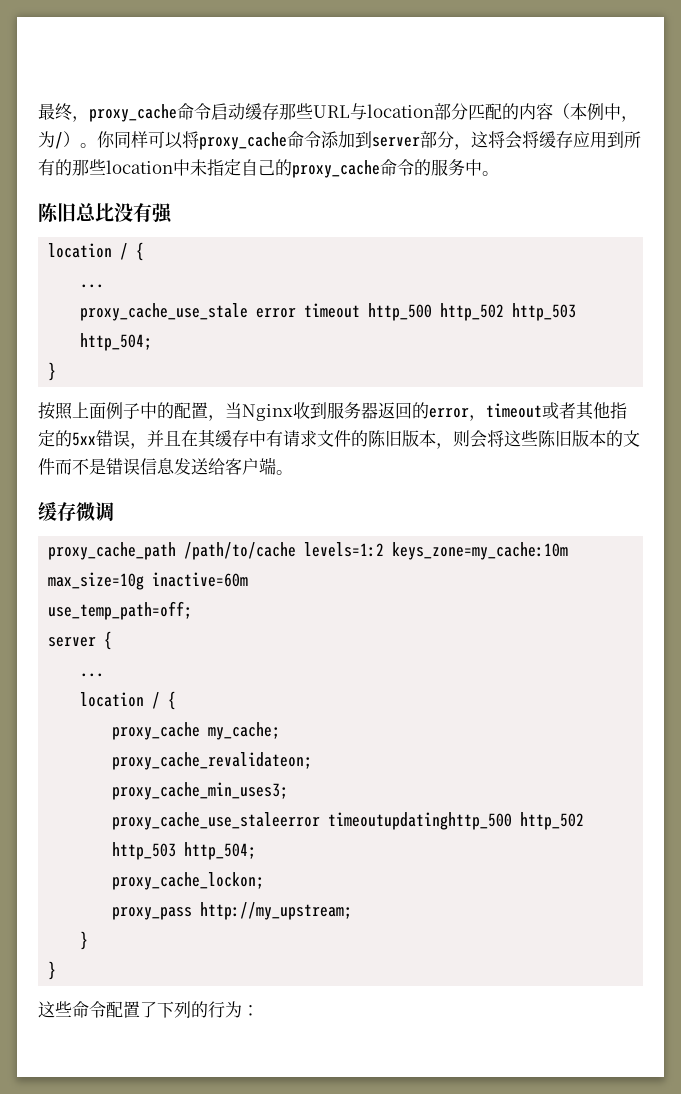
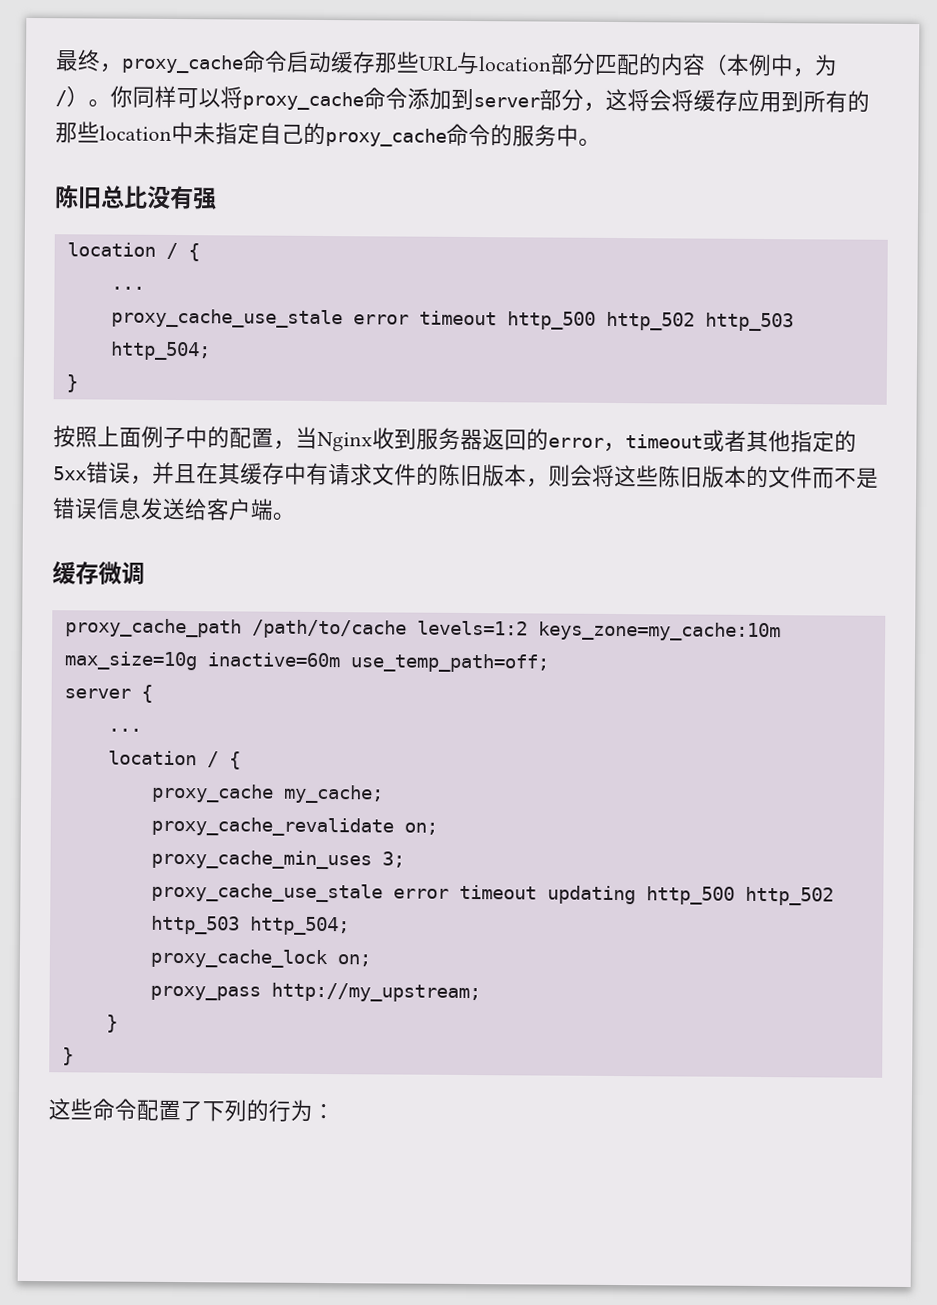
(249, 579) // -> (340, 660) none
[112,752,313,770] [112,782,289,800] [112,812,585,830] [112,842,257,860] [112,872,265,890] proxy_cache_revalidateon; // proxy_cache_min_uses3; // proxy_cache_use_staleerror timeoutupdatinghttp_500 http_502 http_503 http_504; // proxy_cache_lockon; -> [150,816,438,837] [150,849,405,870] [150,882,834,906] [150,915,350,936] [149,948,371,969] proxy_cache_revalidate on; // proxy_cache_min_uses 3; // proxy_cache_use_stale error timeout updating http_500 http_502 http_503 http_504; // proxy_cache_lock on;

